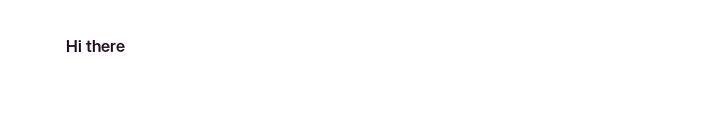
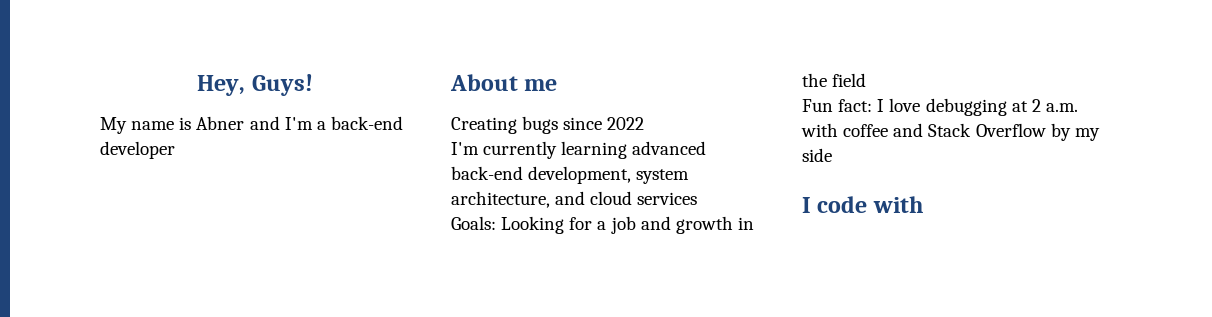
[65,39,126,53] Hi there -> [197,74,313,96] [100,116,403,134] [100,141,175,159] [450,74,558,91] [451,116,645,134] [451,141,707,159] [451,166,690,184] [451,191,698,208] [451,216,754,234] [802,73,867,87] [802,98,1078,116] [801,123,1100,141] [802,148,832,162] [802,196,923,213] Hey, Guys! // My name is Abner and I'm a back-end developer // About me // Creating bugs since 2022 // I'm currently learning advanced back-end development, system architecture, and cloud services // Goals: Looking for a job and growth in the field // Fun fact: I love debugging at 2 a.m. with coffee and Stack Overflow by my side // I code with

